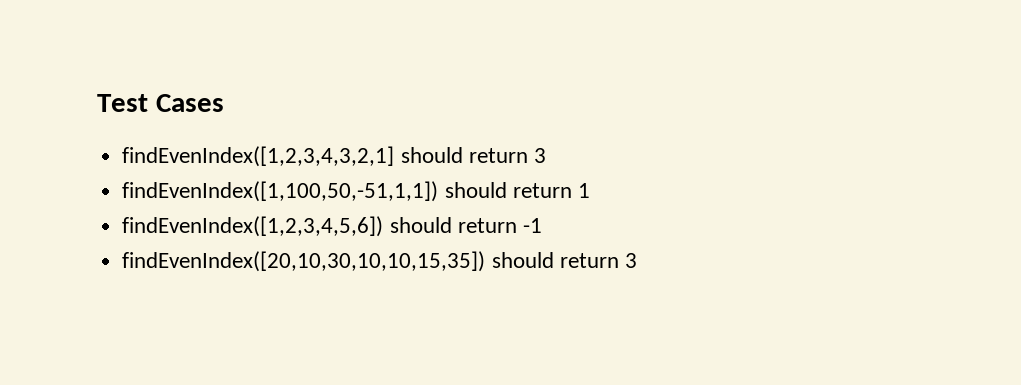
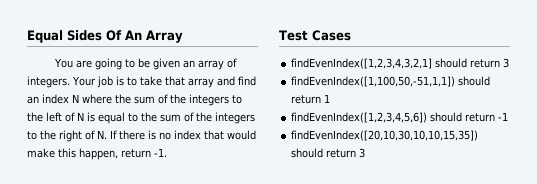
(97, 103) none -> [27,30,183,43] [54,58,238,70] [27,76,256,88] [27,94,242,106] [27,112,255,124] [27,130,256,142] [27,148,167,160] Equal Sides Of An Array // You are going to be given an array of integers. Your job is to take that array and find an index N where the sum of the integers to the left of N is equal to the sum of the integers to the right of N. If there is no index that would make this happen, return -1. //

